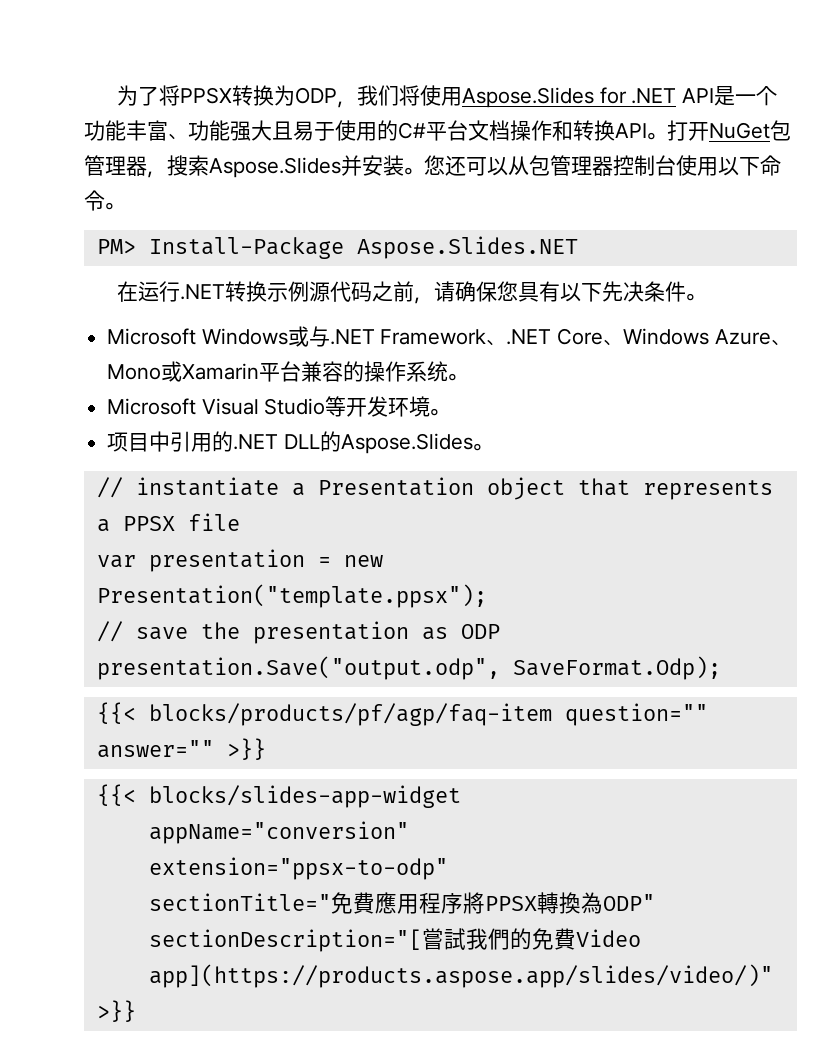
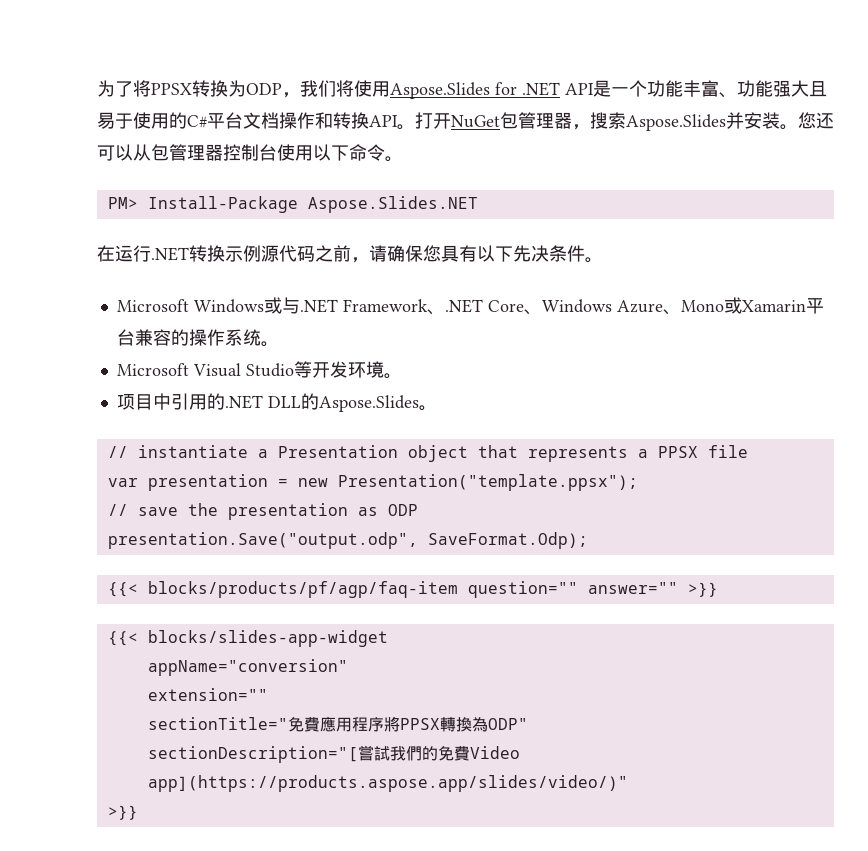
[148,857,448,880] extension="ppsx-to-odp" -> [147,688,268,701] extension=""

